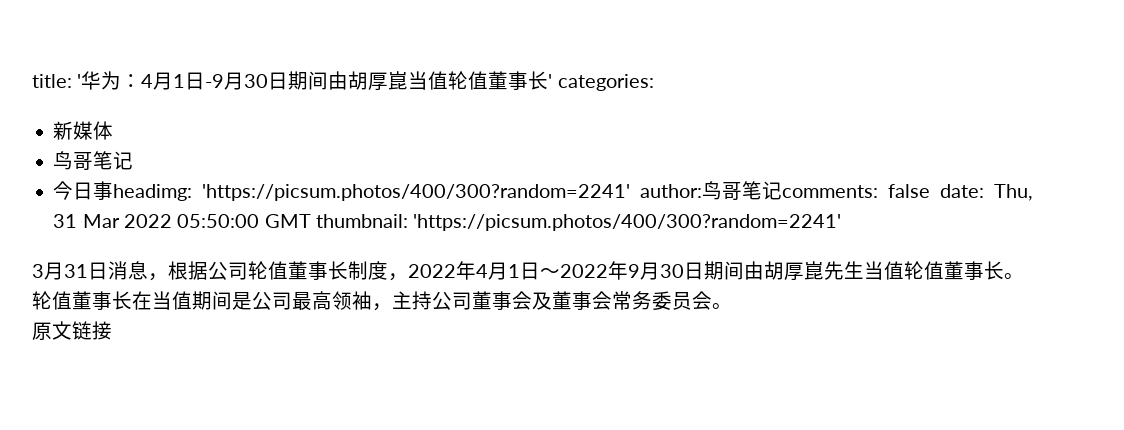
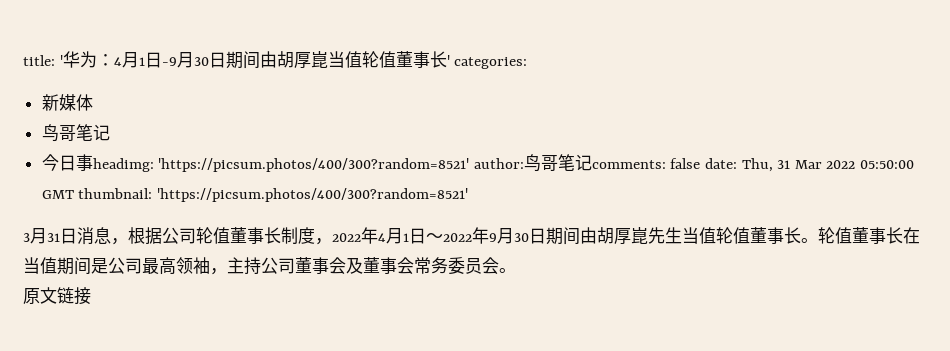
[202,184,631,201] 'https://picsum.photos/400/300?random=2241' -> [158,158,470,172] 'https://picsum.photos/400/300?random=8521'
[413,214,842,231] 'https://picsum.photos/400/300?random=2241' -> [156,188,468,202] 'https://picsum.photos/400/300?random=8521'

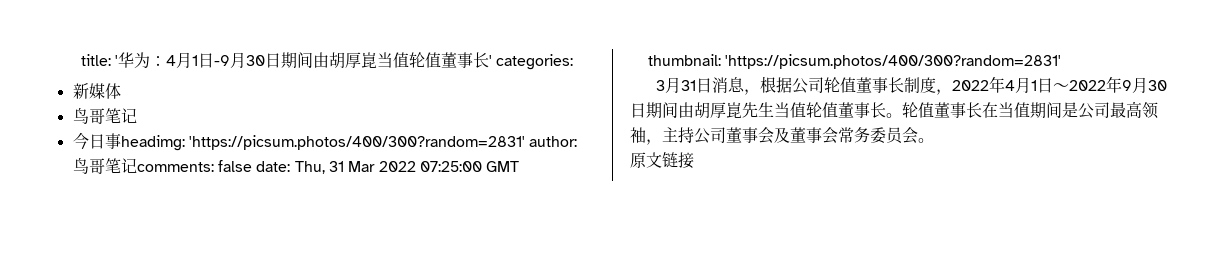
[158,158,470,172] 'https://picsum.photos/400/300?random=8521' -> [188,135,525,150] 'https://picsum.photos/400/300?random=2831'
[860,160,915,169] 05:50:00 -> [419,161,482,172] 07:25:00
[156,188,468,202] 'https://picsum.photos/400/300?random=8521' -> [724,54,1061,69] 'https://picsum.photos/400/300?random=2831'

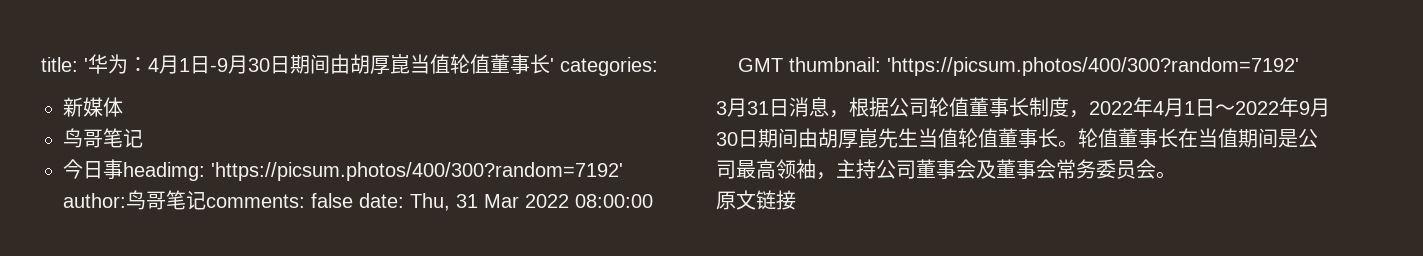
[188,135,525,150] 'https://picsum.photos/400/300?random=2831' -> [211,162,623,181] 'https://picsum.photos/400/300?random=7192'
[419,161,482,172] 07:25:00 -> [575,194,653,208] 08:00:00
[724,54,1061,69] 'https://picsum.photos/400/300?random=2831' -> [887,57,1299,76] 'https://picsum.photos/400/300?random=7192'

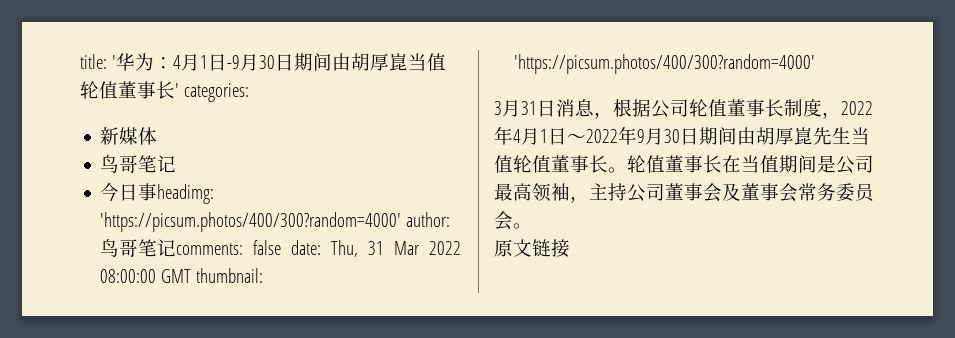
[211,162,623,181] 'https://picsum.photos/400/300?random=7192' -> [100,212,402,232] 'https://picsum.photos/400/300?random=4000'
[887,57,1299,76] 'https://picsum.photos/400/300?random=7192' -> [514,54,816,74] 'https://picsum.photos/400/300?random=4000'

